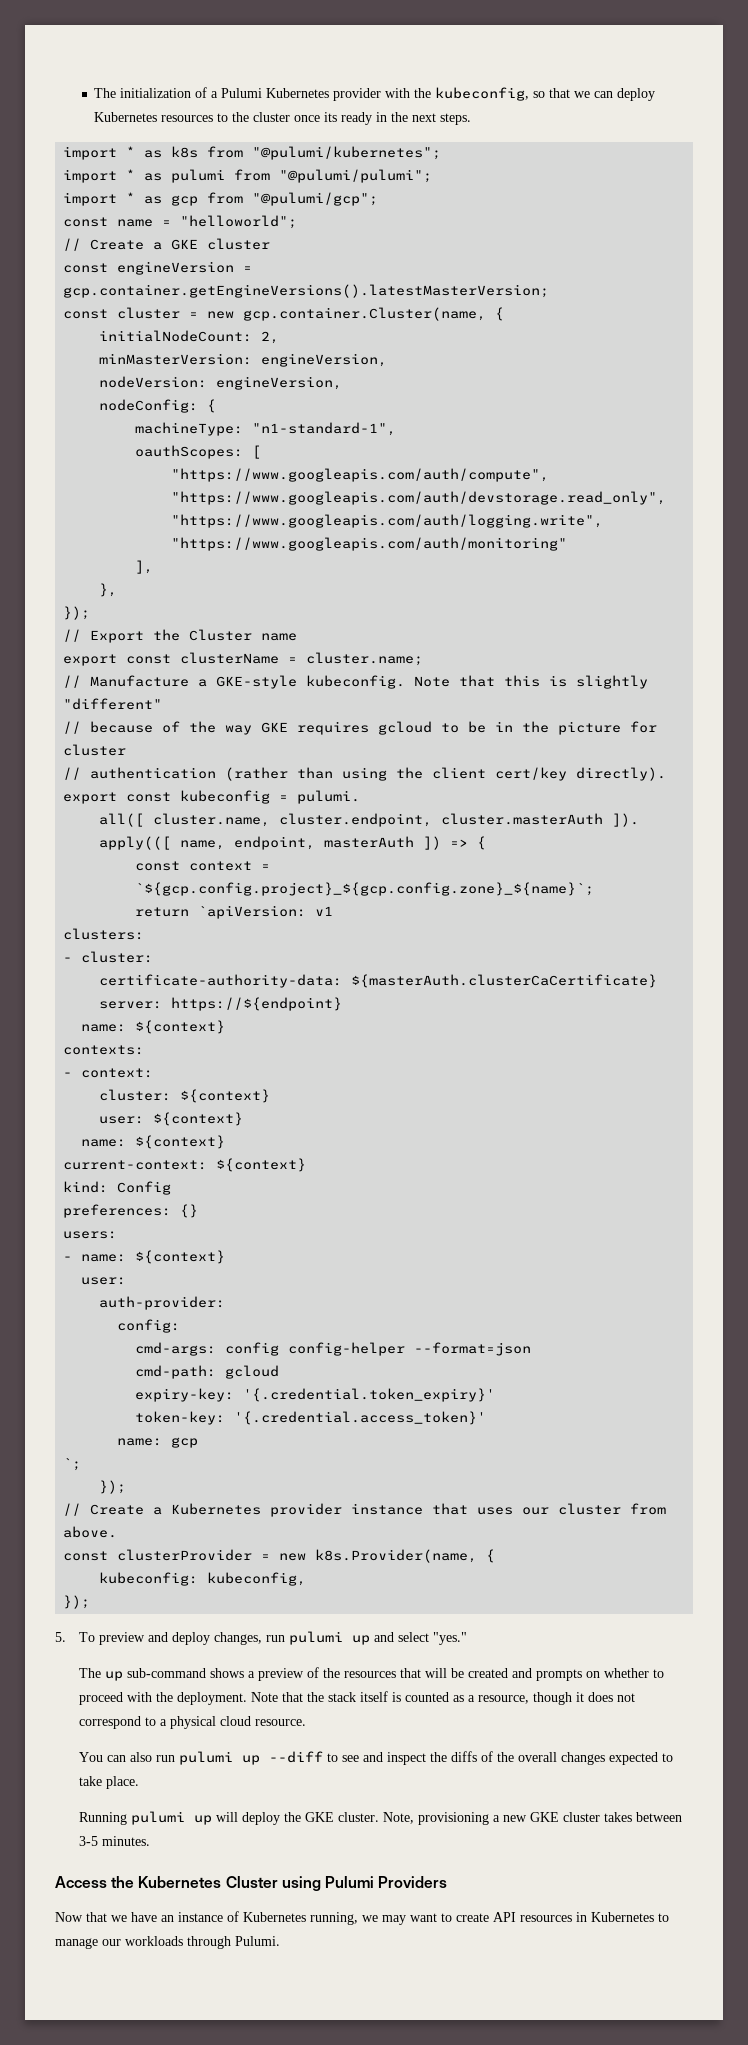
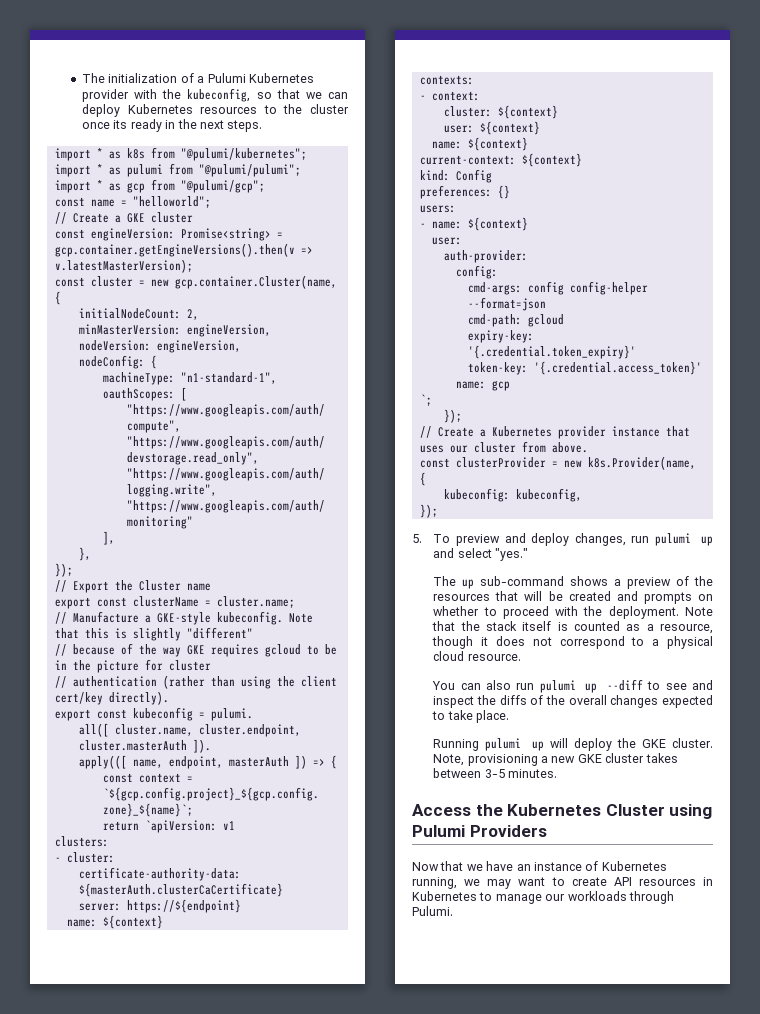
[117,261,253,275] [63,284,550,298] engineVersion = gcp.container.getEngineVersions().latestMasterVersion; -> [90,228,283,241] [54,243,313,257] [54,259,193,273] engineVersion: Promise<string> = gcp.container.getEngineVersions().then(v => v.latestMasterVersion);

